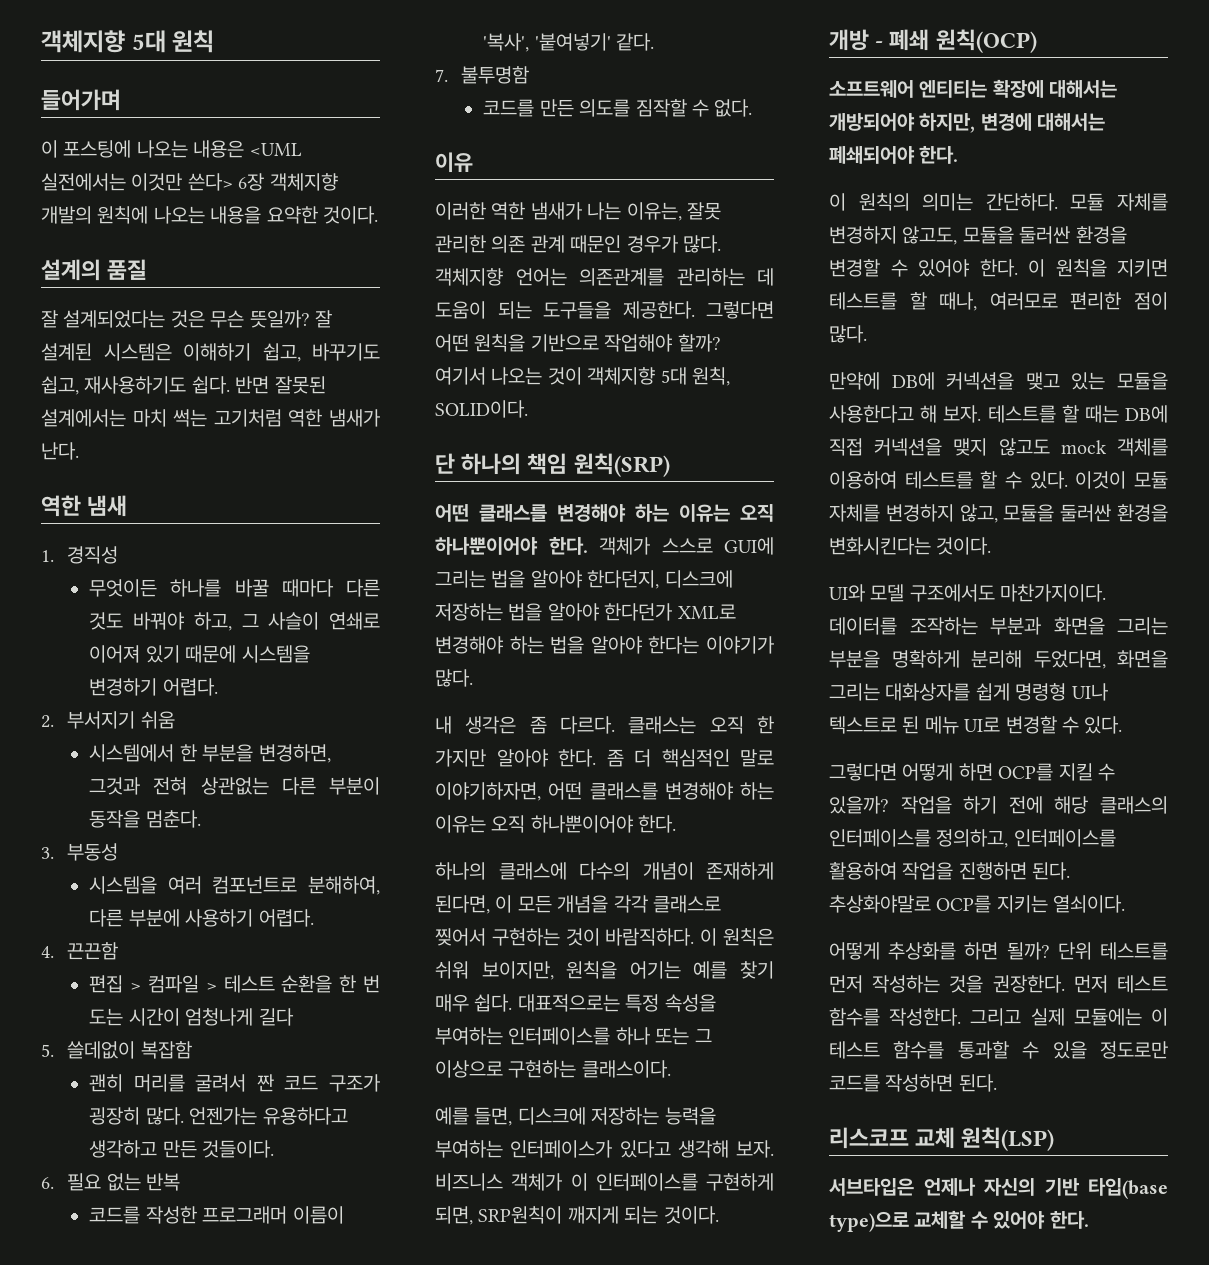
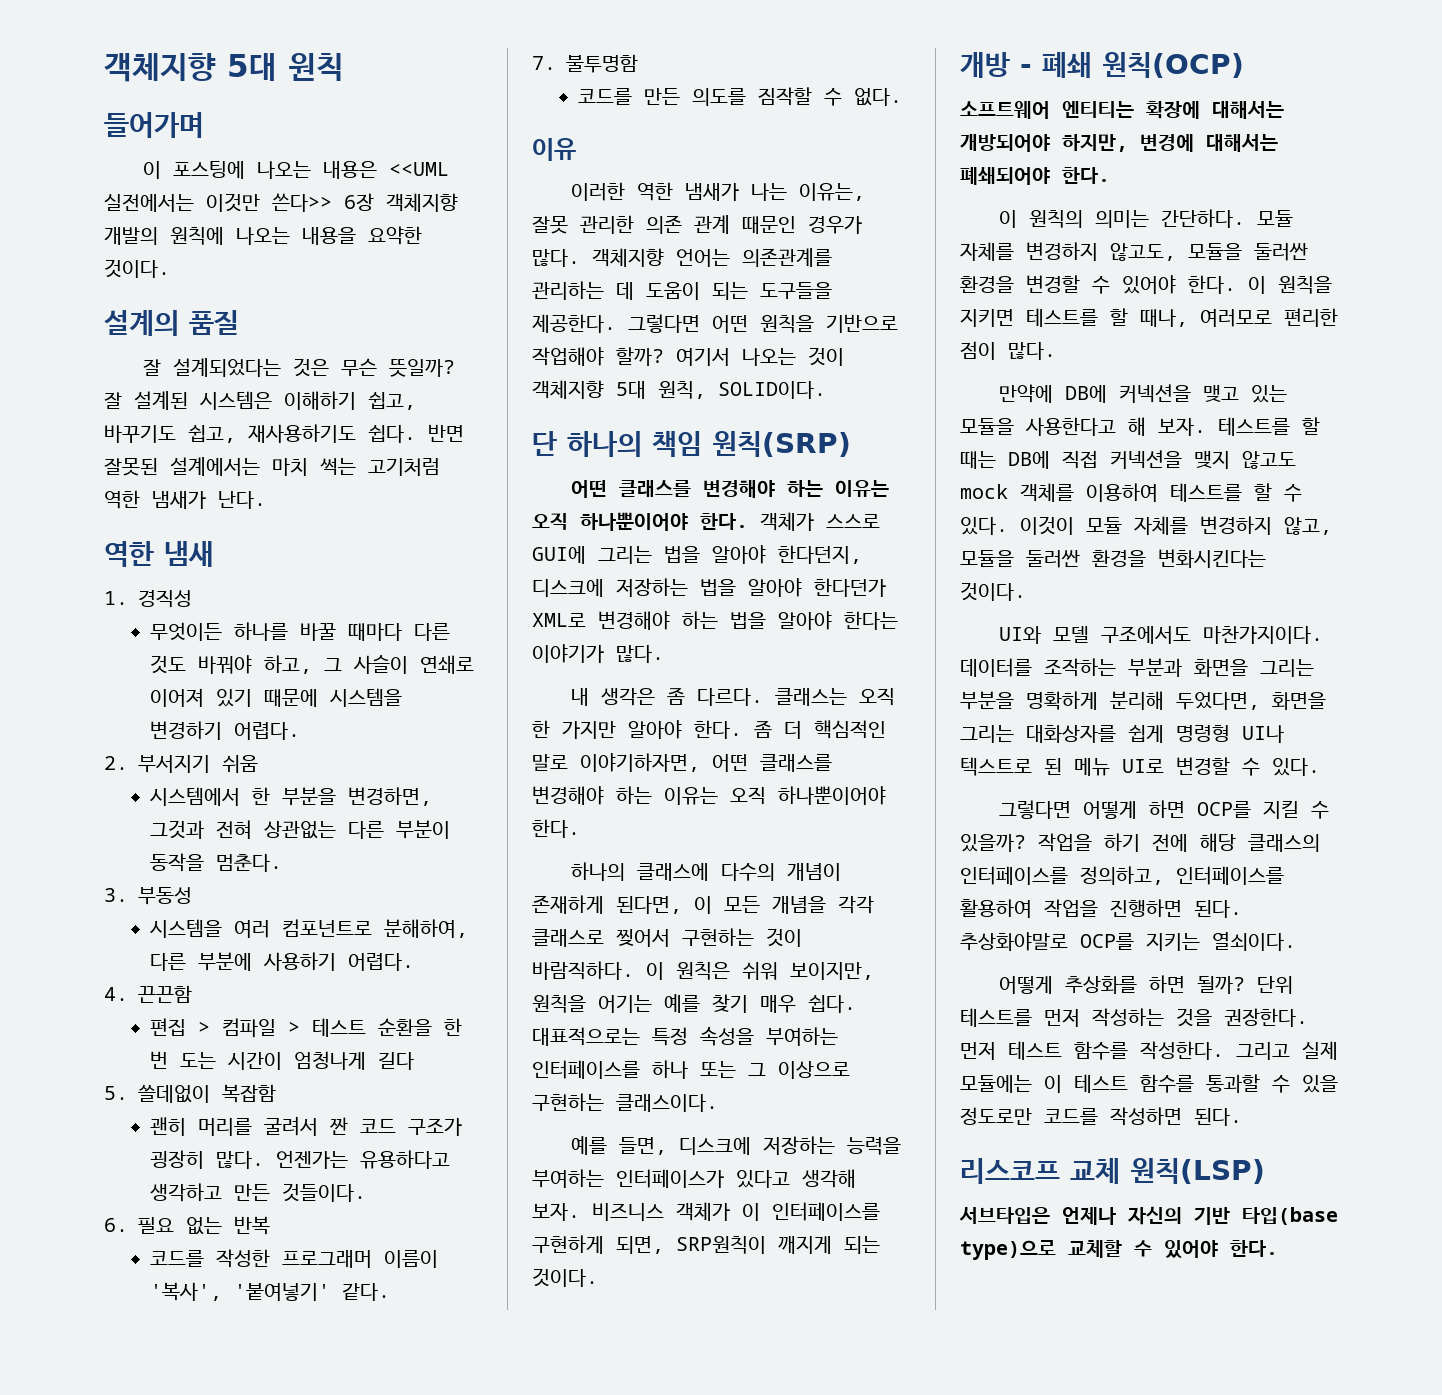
[249,143,302,156] <UML -> [389,162,450,176] <<UML
[187,173,233,191] 쓴다> -> [272,193,332,212] 쓴다>>

